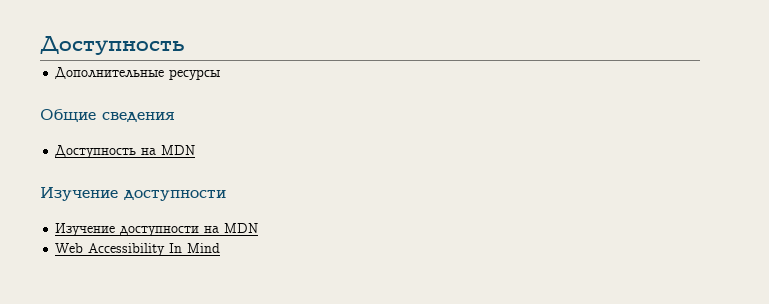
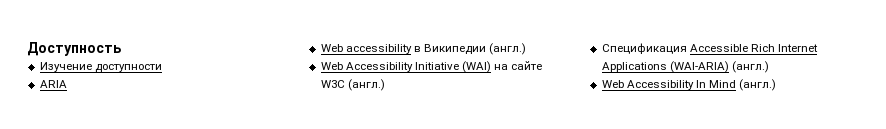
[55,67,221,80] [40,109,175,122] [55,145,196,158] [40,187,226,201] [55,223,259,236] Дополнительные ресурсы // Общие сведения // Доступность на MDN // Изучение доступности // Изучение доступности на MDN -> [39,62,162,73] [39,80,67,88] [320,43,527,55] [320,61,543,73] [320,79,385,91] [601,43,818,54] [601,61,769,73] Изучение доступности // ARIA // Web accessibility в Википедии (англ.) // Web Accessibility Initiative (WAI) на сайте W3C (англ.) // Спецификация Accessible Rich Internet Applications (WAI-ARIA) (англ.)
(221, 248) none -> [739,79,777,91] (англ.)

